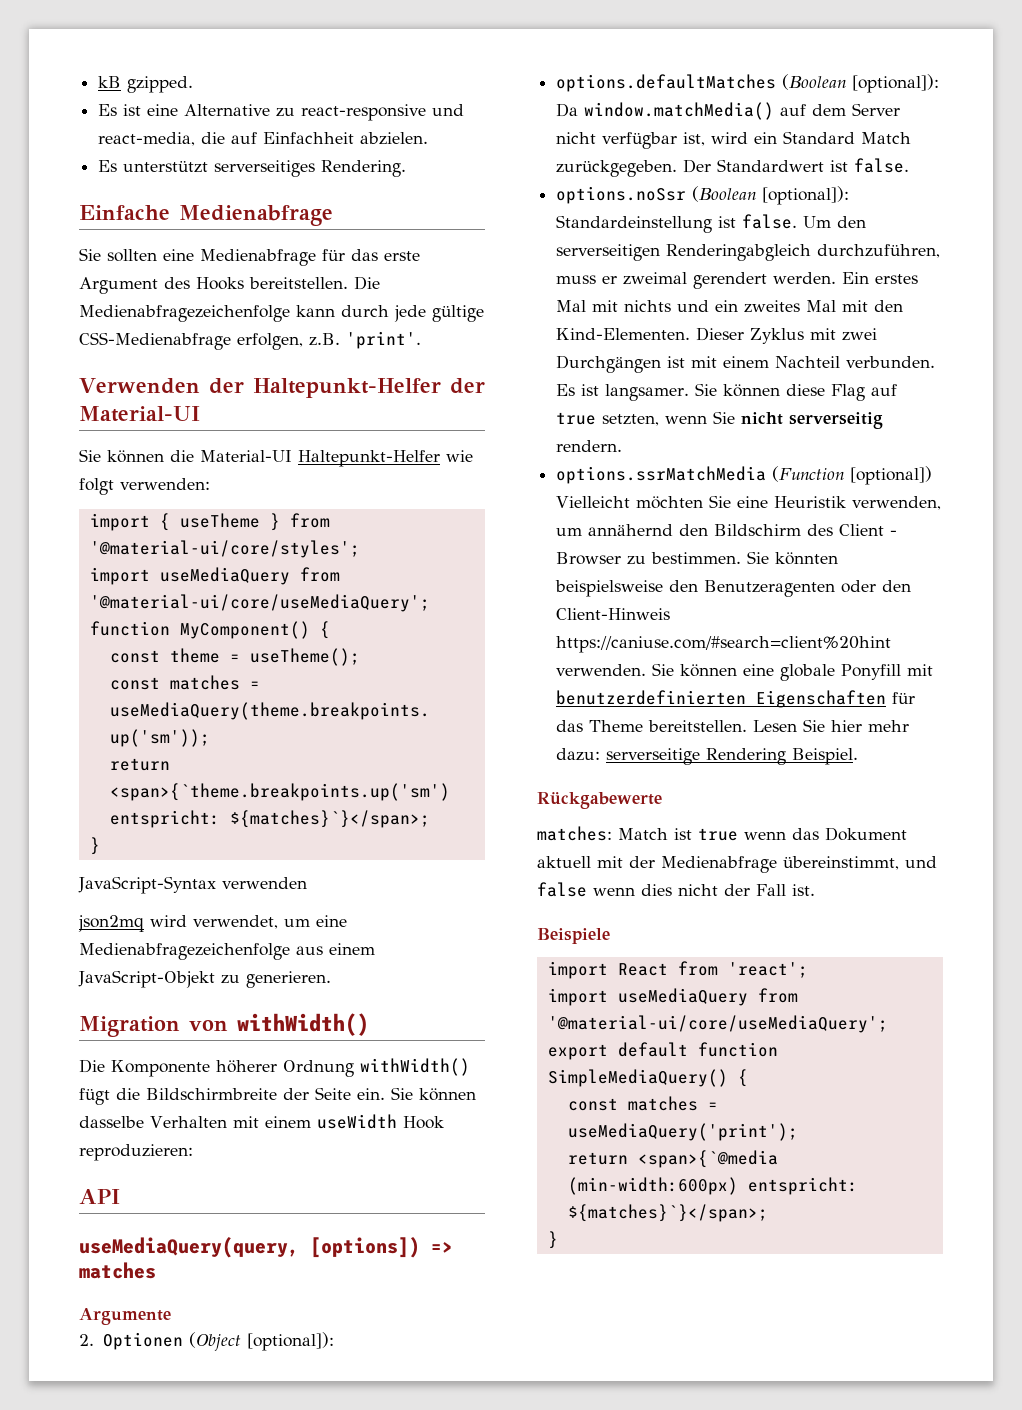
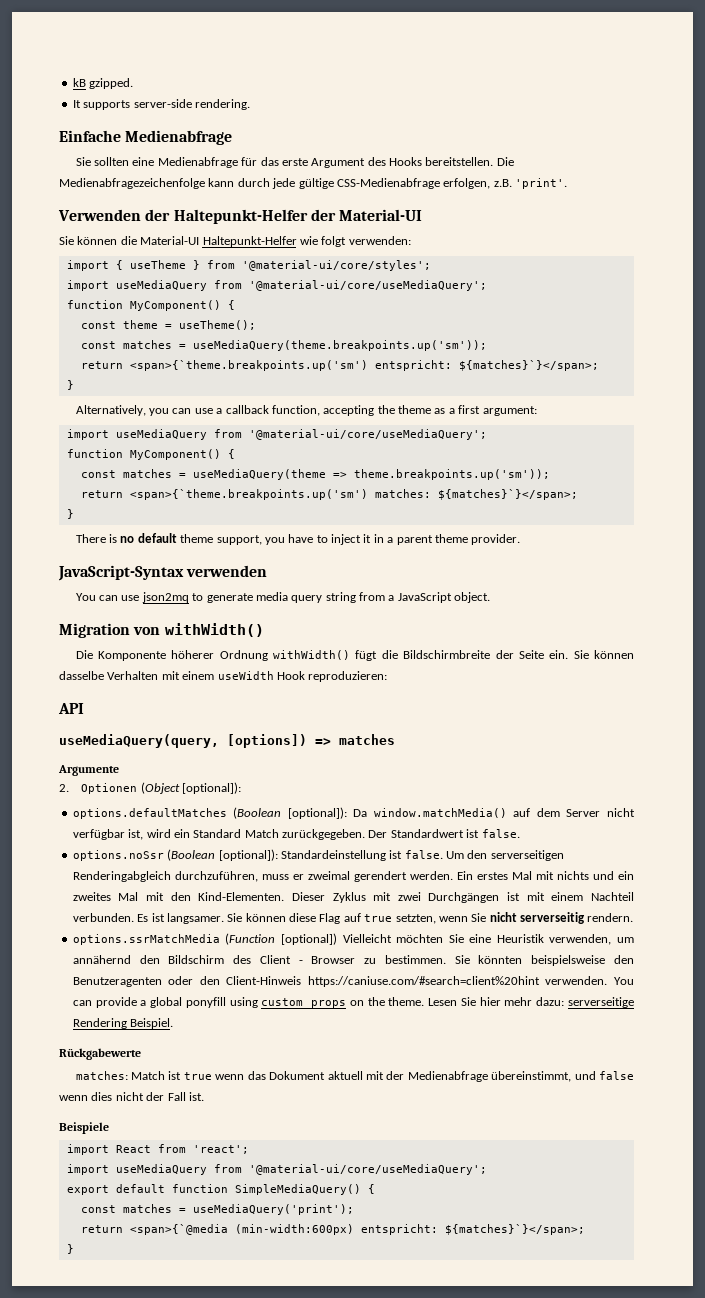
[98,104,465,121] [98,132,429,146] [98,160,407,177] Es ist eine Alternative zu react-responsive und react-media, die auf Einfachheit abzielen. // Es unterstützt serverseitiges Rendering. -> [72,99,250,110] It supports server-side rendering.
[78,876,307,894] [78,915,347,932] [79,943,375,960] [78,970,331,988] JavaScript-Syntax verwenden // json2mq wird verwendet, um eine Medienabfragezeichenfolge aus einem JavaScript-Objekt zu generieren. -> [75,405,537,416] [66,429,487,440] [66,449,235,460] [80,469,550,480] [80,489,578,500] [66,509,74,519] [75,533,521,545] [58,565,268,581] [75,592,491,603] Alternatively, you can use a callback function, accepting the theme as a first argument: // import useMediaQuery from '@material-ui/core/useMediaQuery'; // function MyComponent() { // const matches = useMediaQuery(theme => theme.breakpoints.up('sm')); // return <span>{`theme.breakpoints.up('sm') matches: ${matches}`}</span>; // } // There is no default theme support, you have to inject it in a parent theme provider. // JavaScript-Syntax verwenden // You can use json2mq to generate media query string from a JavaScript object.
[652,663,934,681] [556,690,916,708] [556,720,748,732] Sie können eine globale Ponyfill mit benutzerdefinierten Eigenschaften für das Theme bereitstellen. -> [613,977,634,985] [72,997,425,1008] You can provide a global ponyfill using custom props on the theme.

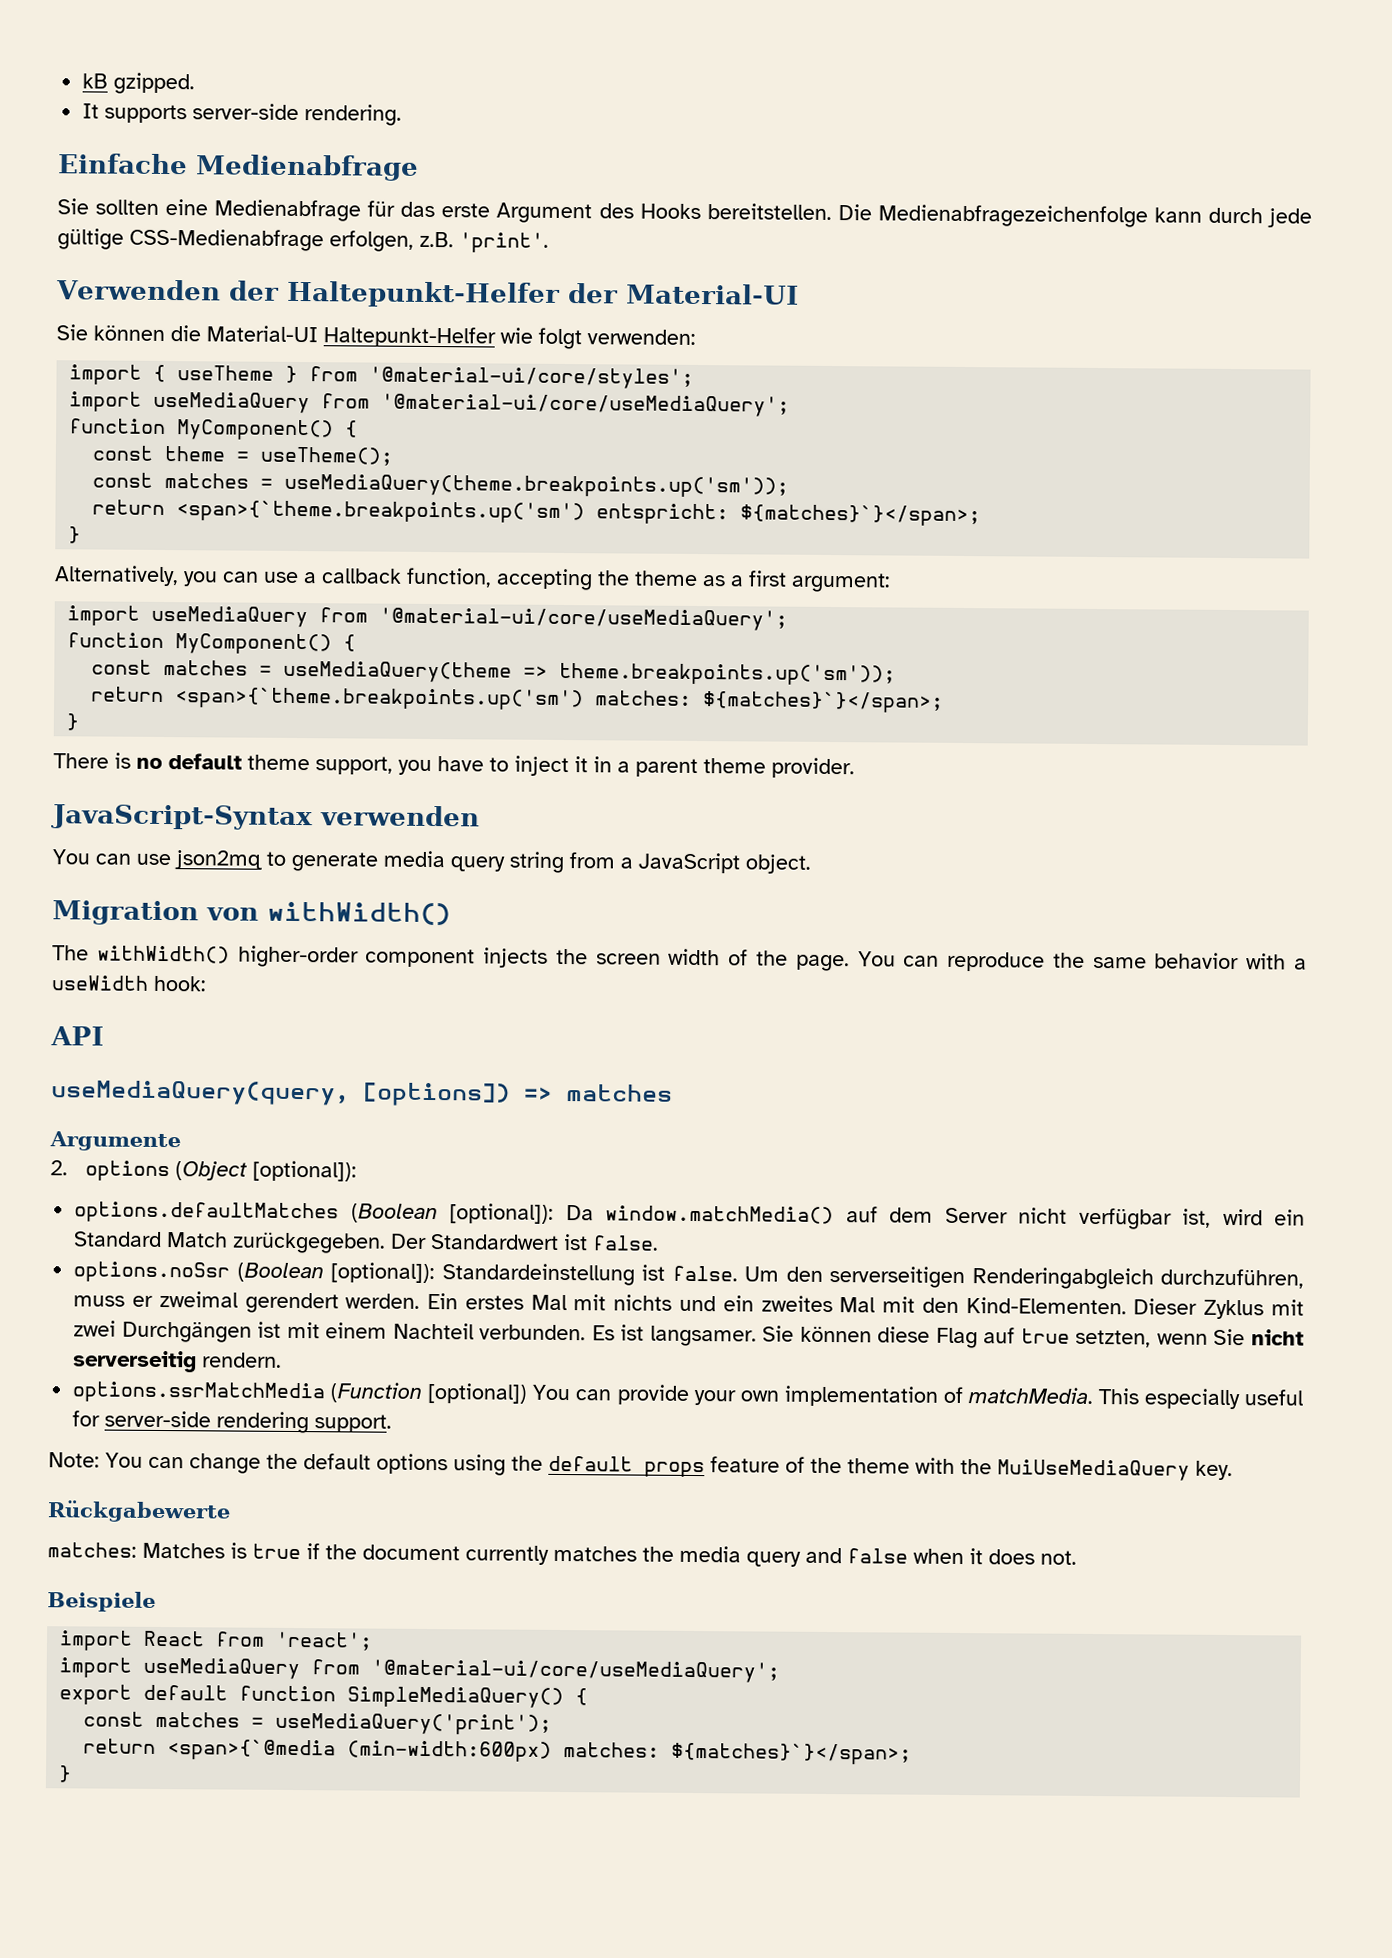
[75,650,634,661] [59,671,388,682] Die Komponente höherer Ordnung withWidth() fügt die Bildschirmbreite der Seite ein. Sie können dasselbe Verhalten mit einem useWidth Hook reproduzieren: -> [52,945,1308,972] [51,975,207,992] The withWidth() higher-order component injects the screen width of the page. You can reproduce the same behavior with a useWidth hook:
[81,783,138,794] Optionen -> [84,1160,170,1182] options
[342,934,634,945] [72,955,634,966] [72,976,634,987] [72,997,635,1008] [72,1018,174,1029] [59,1048,141,1060] [75,1071,634,1082] [59,1092,204,1101] Vielleicht möchten Sie eine Heuristik verwenden, um annähernd den Bildschirm des Client - Browser zu bestimmen. Sie könnten beispielsweise den Benutzeragenten oder den Client-Hinweis https://caniuse.com/#search=client%20hint verwenden. You can provide a global ponyfill using custom props on the theme. Lesen Sie hier mehr dazu: serverseitige Rendering Beispiel. // Rückgabewerte // matches: Match ist true wenn das Dokument aktuell mit der Medienabfrage übereinstimmt, und false wenn dies nicht der Fall ist. -> [532,1384,1304,1410] [72,1410,393,1434] [48,1452,1233,1481] [47,1500,231,1523] [47,1542,1077,1567] You can provide your own implementation of matchMedia. This especially useful for server-side rendering support. // Note: You can change the default options using the default props feature of the theme with the MuiUseMediaQuery key. // Rückgabewerte // matches: Matches is true if the document currently matches the media query and false when it does not.
[360,1224,438,1235] entspricht: -> [563,1742,661,1758] matches:

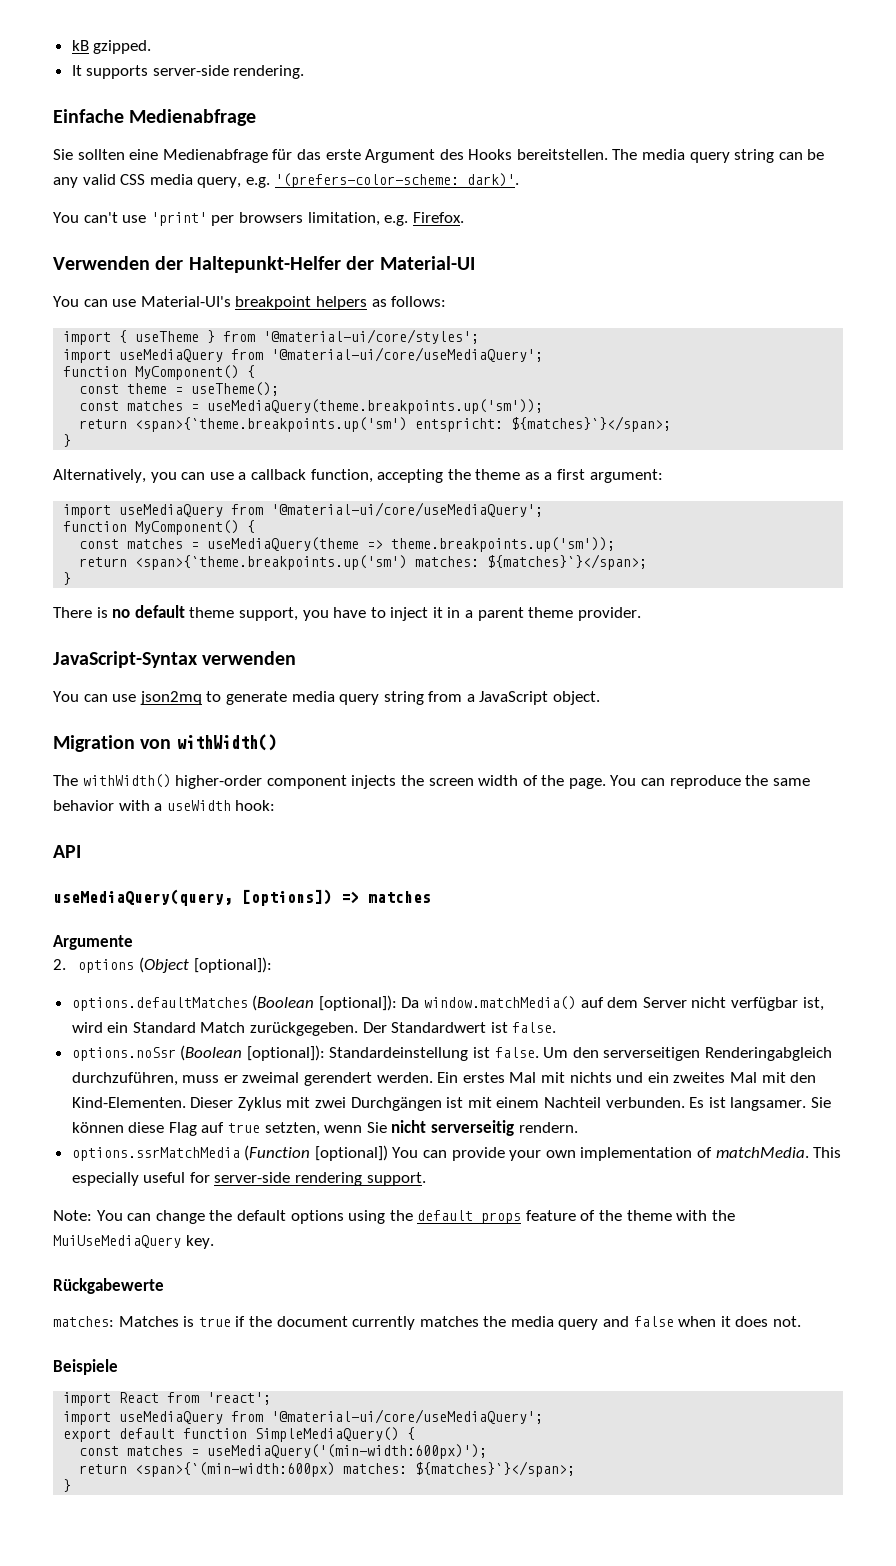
[837,204,1312,228] [57,228,549,253] Die Medienabfragezeichenfolge kann durch jede gültige CSS-Medienabfrage erfolgen, z.B. 'print'. -> [612,149,825,163] [53,173,519,188] [53,212,464,226] The media query string can be any valid CSS media query, e.g. '(prefers-color-scheme: dark)'. // You can't use 'print' per browsers limitation, e.g. Firefox.
[56,324,696,350] Sie können die Material-UI Haltepunkt-Helfer wie folgt verwenden: -> [53,296,447,310] You can use Material-UI's breakpoint helpers as follows:
[275,1712,553,1735] [83,1738,553,1762] useMediaQuery('print'); // return <span>{`@media (min-width:600px) -> [207,1444,488,1459] [79,1462,336,1477] useMediaQuery('(min-width:600px)'); // return <span>{`(min-width:600px)

